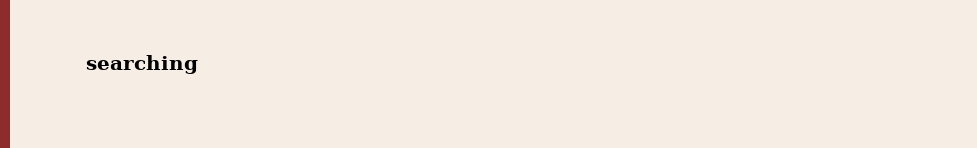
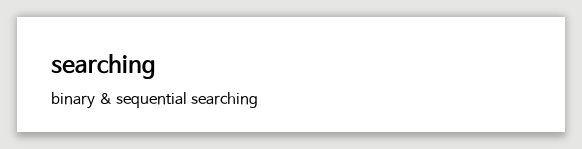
[86,55,198,74] searching -> [51,54,156,79] [51,92,258,109] searching // binary & sequential searching

